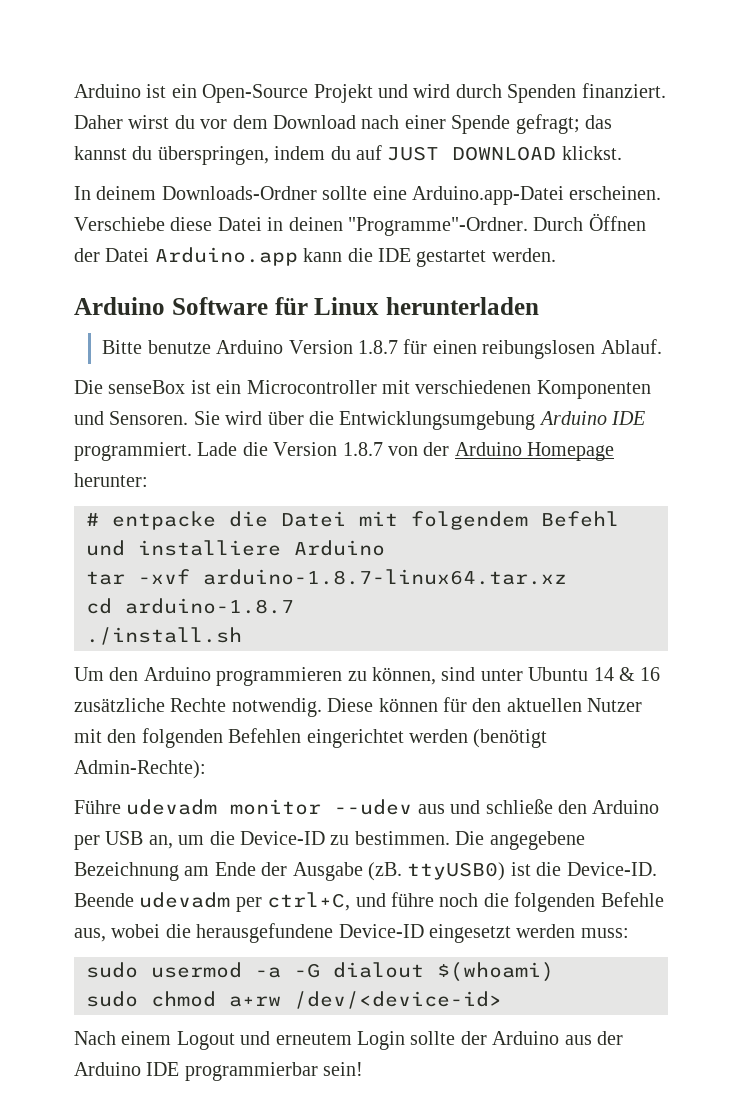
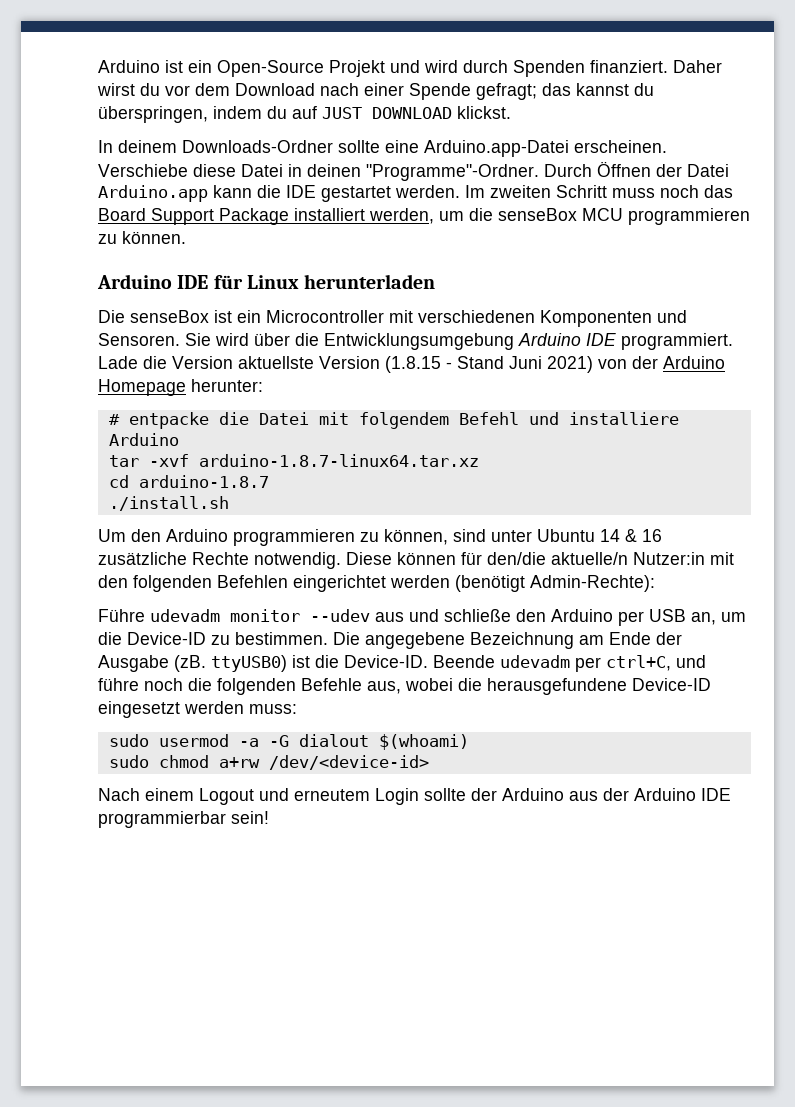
[74,297,268,315] // Arduino Software -> [465,185,733,198] [98,208,750,225] [98,231,186,244] [97,274,209,289] Im zweiten Schritt muss noch das Board Support Package installiert werden, um die senseBox MCU programmieren zu können. // Arduino IDE
[102,339,662,359] // Bitte benutze Arduino Version 1.8.7 für einen reibungslosen Ablauf. -> (436, 281) none
[342,442,383,456] 1.8.7 -> [238,356,593,373] aktuellste Version (1.8.15 - Stand Juni 2021)
[472,698,643,712] den aktuellen Nutzer -> [487,552,705,565] den/die aktuelle/n Nutzer:in

